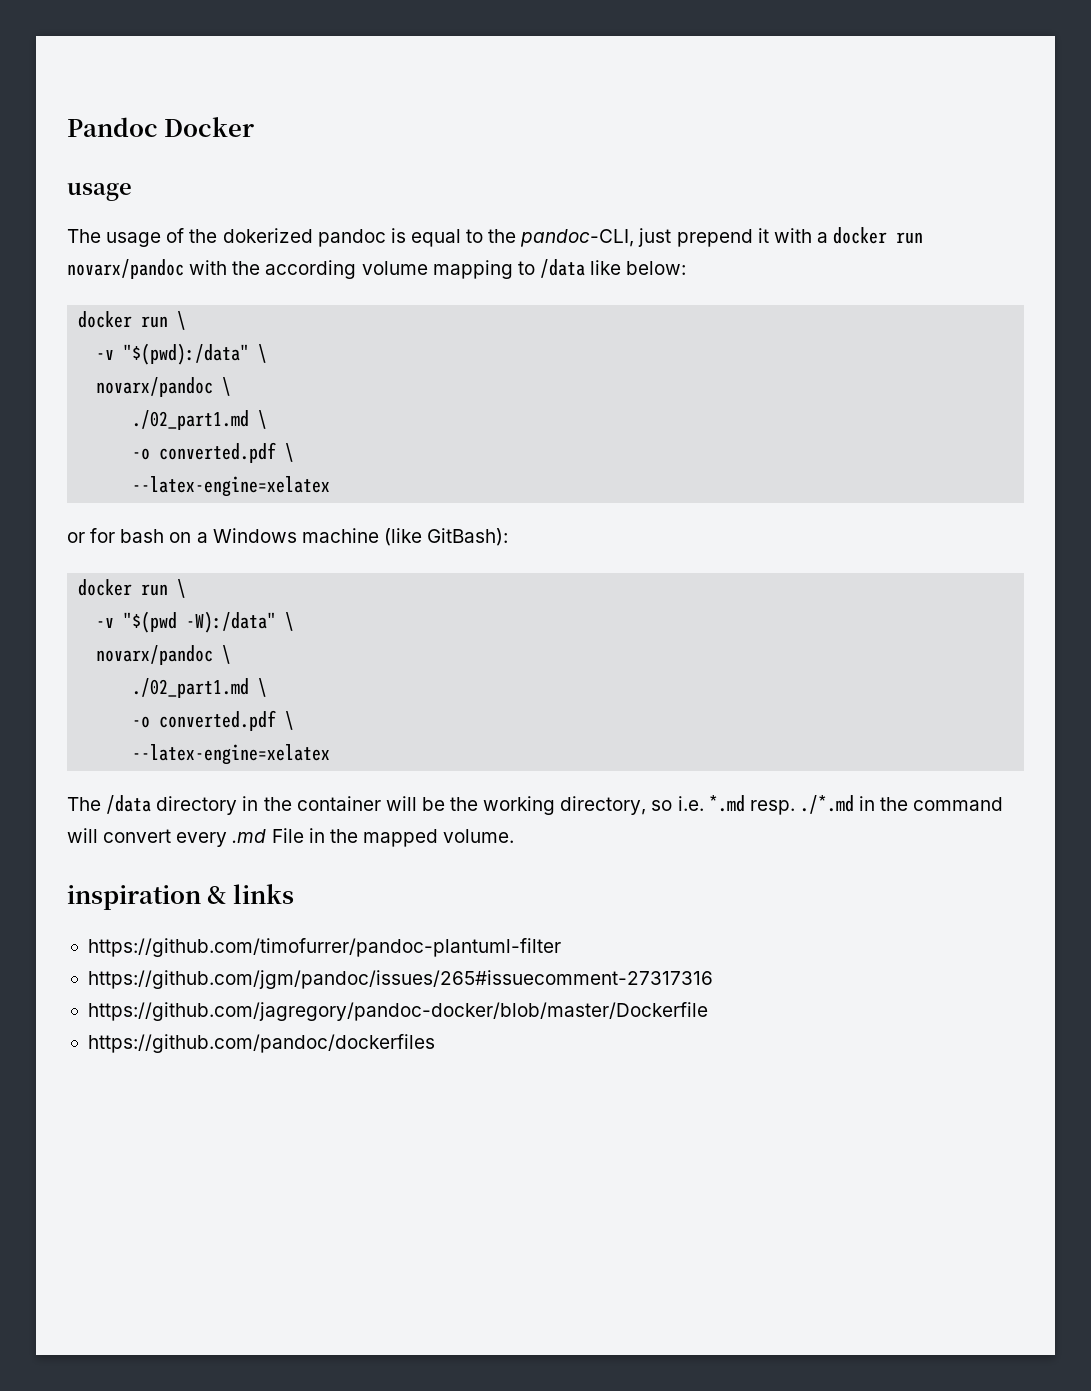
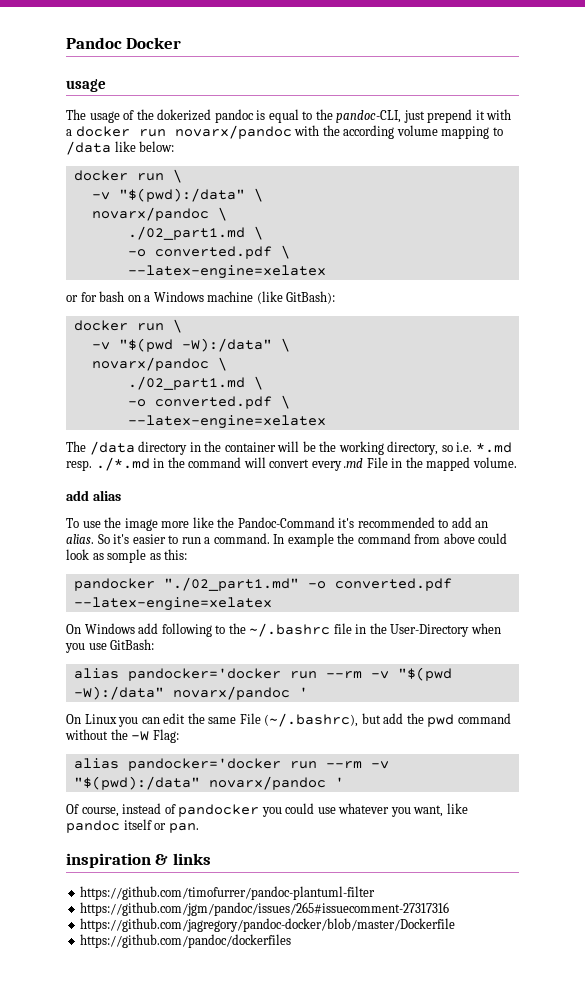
(515, 836) none -> [66,490,121,501] [66,517,489,531] [66,533,508,547] [66,549,188,563] [73,577,452,591] [73,597,272,611] [66,623,501,637] [65,639,155,653] [73,667,452,681] [73,686,308,700] [66,713,511,727] [65,729,179,743] [73,758,389,771] [73,776,344,790] [66,803,468,817] [66,819,199,833] // add alias // To use the image more like the Pandoc-Command it's recommended to add an alias. So it's easier to run a command. In example the command from above could look as somple as this: // pandocker "./02_part1.md" -o converted.pdf --latex-engine=xelatex // On Windows add following to the ~/.bashrc file in the User-Directory when you use GitBash: // alias pandocker='docker run --rm -v "$(pwd -W):/data" novarx/pandoc ' // On Linux you can edit the same File (~/.bashrc), but add the pwd command without the -W Flag: // alias pandocker='docker run --rm -v "$(pwd):/data" novarx/pandoc ' // Of course, instead of pandocker you could use whatever you want, like pandoc itself or pan.

